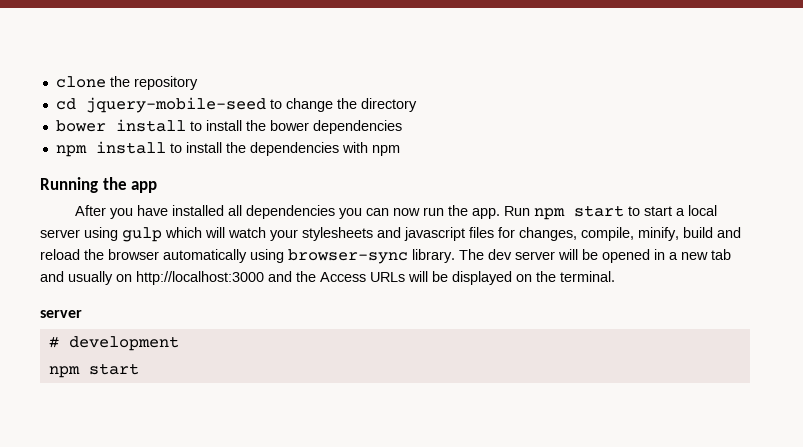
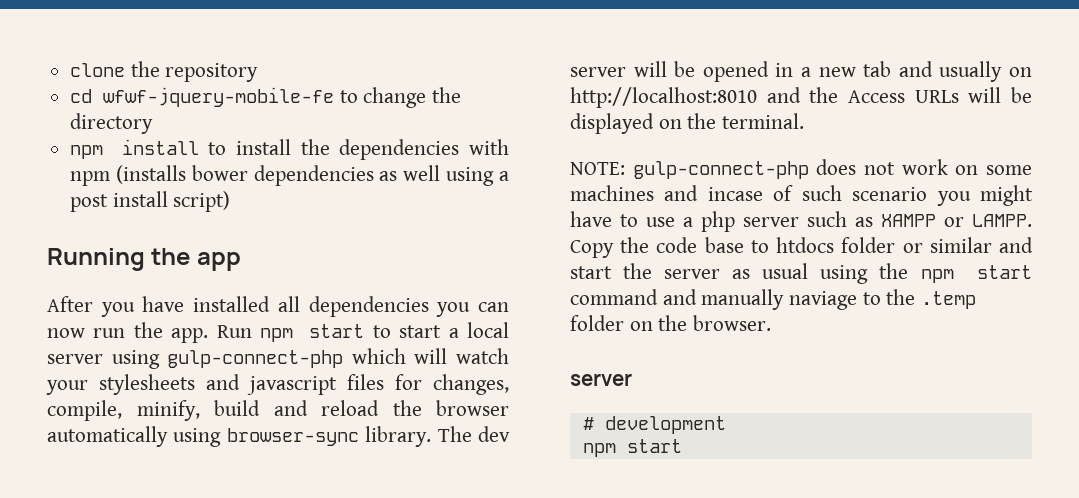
[85,97,266,113] jquery-mobile-seed -> [103,87,335,107] wfwf-jquery-mobile-fe
[55,119,402,134] // bower install to install the bower dependencies -> (154, 123) none
(400, 150) none -> [115,165,509,186] [70,191,231,212] (installs bower dependencies as well using a post install script)
[122,227,162,242] gulp -> [167,350,344,368] gulp-connect-php
[136,271,264,285] http://localhost:3000 -> [570,87,757,108] http://localhost:8010
(615, 276) none -> [570,159,1032,179] [570,185,1033,206] [570,211,1032,232] [570,237,1033,258] [570,263,1032,284] [570,289,977,310] [570,315,772,331] // NOTE: gulp-connect-php does not work on some machines and incase of such scenario you might have to use a php server such as XAMPP or LAMPP. Copy the code base to htdocs folder or similar and start the server as usual using the npm start command and manually naviage to the .temp folder on the browser.

